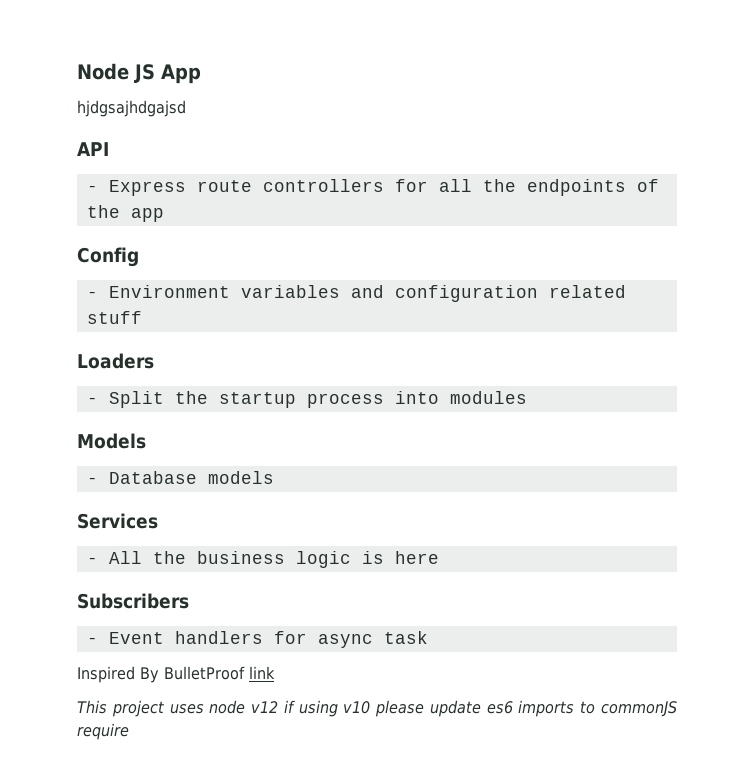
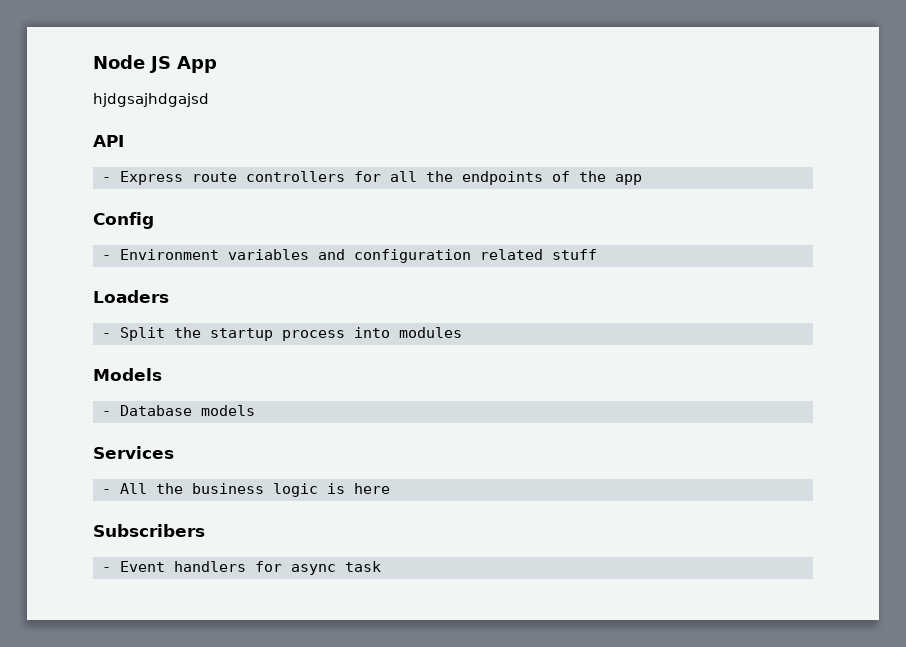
[77,666,275,683] [77,700,677,717] [77,723,129,740] // Inspired By BulletProof link // This project uses node v12 if using v10 please update es6 imports to commonJS require -> (381, 566) none

